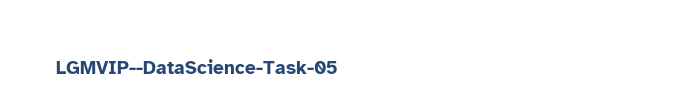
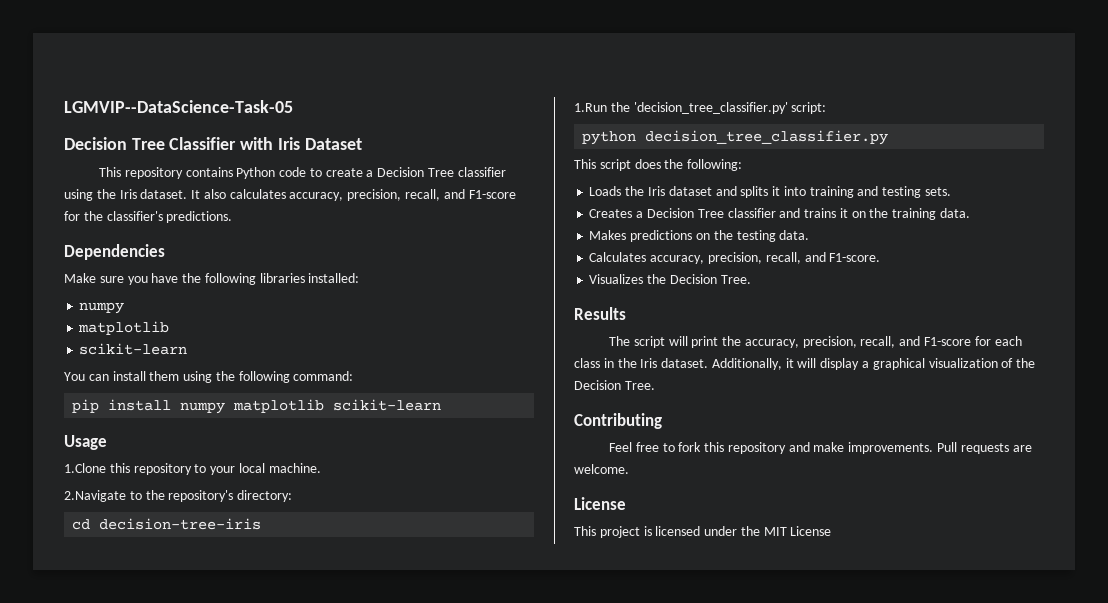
(338, 66) none -> [64,137,362,150] [99,167,506,179] [64,189,516,201] [64,211,233,223] [64,244,165,260] [64,273,360,285] [79,302,125,314] [78,321,170,335] [79,343,188,355] [64,371,354,383] [72,399,442,414] [64,435,107,450] [64,463,321,475] [64,490,293,502] [72,518,262,530] [574,102,827,114] [582,130,889,145] [574,159,743,171] [589,186,951,198] [589,208,970,220] [589,230,810,242] [589,252,881,264] [589,274,751,284] [574,307,626,320] [609,336,1022,348] [574,358,1036,370] [574,380,655,390] [574,413,662,429] [609,442,1032,454] [574,464,629,474] [574,497,626,510] [574,526,832,538] // Decision Tree Classifier with Iris Dataset // This repository contains Python code to create a Decision Tree classifier using the Iris dataset. It also calculates accuracy, precision, recall, and F1-score for the classifier's predictions. // Dependencies // Make sure you have the following libraries installed: // numpy // matplotlib // scikit-learn // You can install them using the following command: // pip install numpy matplotlib scikit-learn // Usage // 1.Clone this repository to your local machine. // 2.Navigate to the repository's directory: // cd decision-tree-iris // 1.Run the 'decision_tree_classifier.py' script: // python decision_tree_classifier.py // This script does the following: // Loads the Iris dataset and splits it into training and testing sets. // Creates a Decision Tree classifier and trains it on the training data. // Makes predictions on the testing data. // Calculates accuracy, precision, recall, and F1-score. // Visualizes the Decision Tree. // Results // The script will print the accuracy, precision, recall, and F1-score for each class in the Iris dataset. Additionally, it will display a graphical visualization of the Decision Tree. // Contributing // Feel free to fork this repository and make improvements. Pull requests are welcome. // License // This project is licensed under the MIT License

